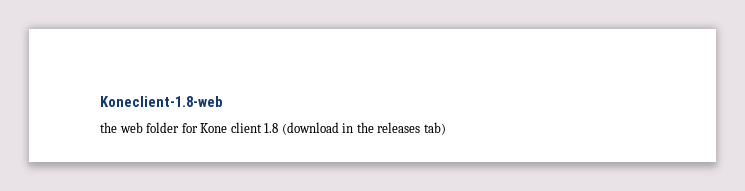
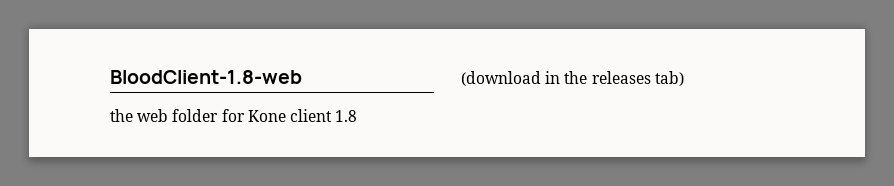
[100,96,223,107] Koneclient-1.8-web -> [110,70,302,84] BloodClient-1.8-web

